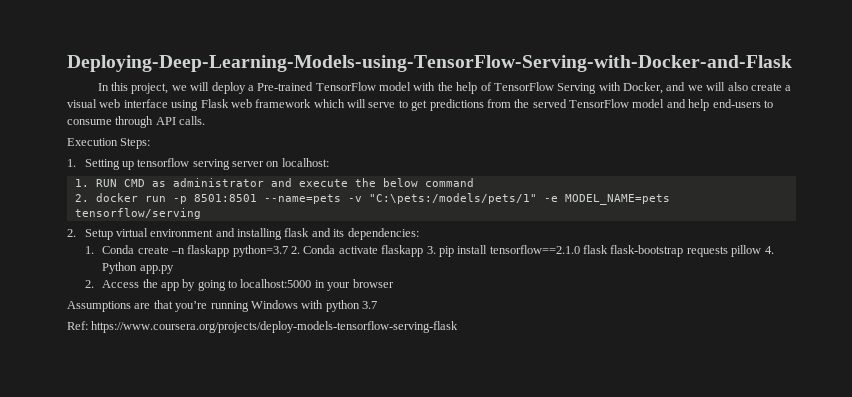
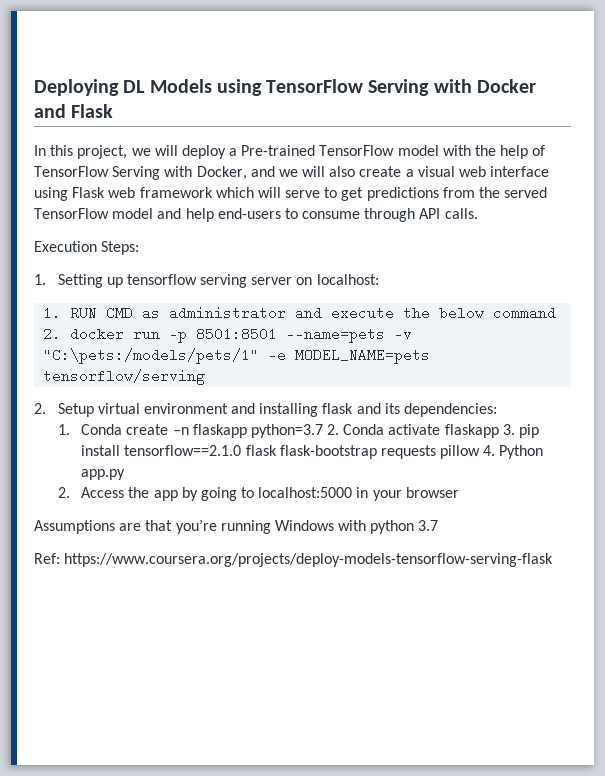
[67,55,792,72] Deploying-Deep-Learning-Models-using-TensorFlow-Serving-with-Docker-and-Flask -> [34,79,536,96] [34,104,114,118] Deploying DL Models using TensorFlow Serving with Docker and Flask

